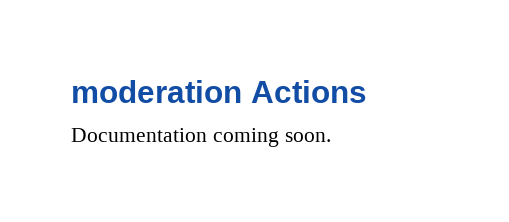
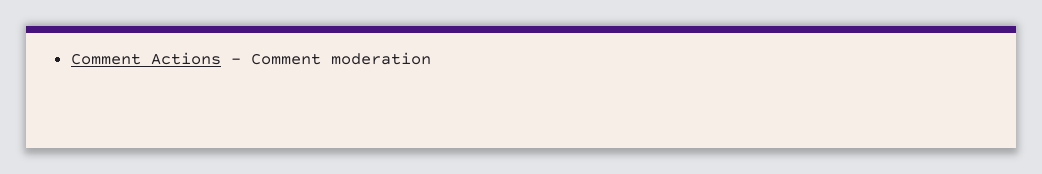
[71,80,367,103] [71,128,331,147] moderation Actions // Documentation coming soon. -> [70,52,431,65] Comment Actions - Comment moderation

